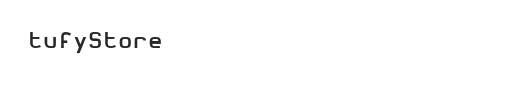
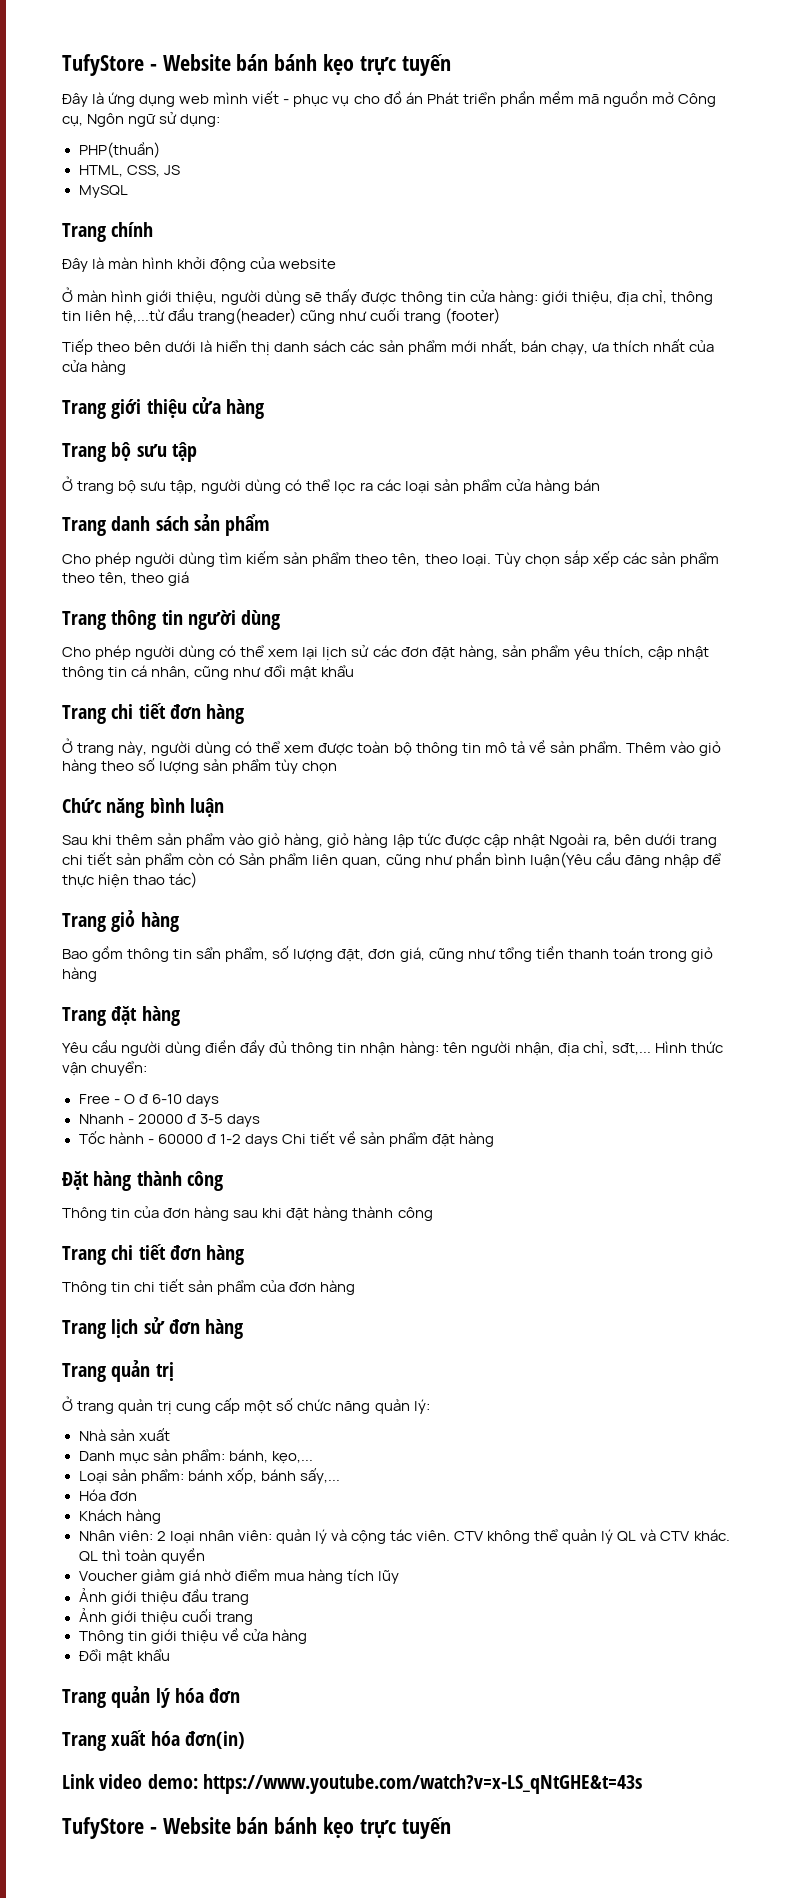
[28,32,163,54] tufyStore -> [62,54,451,76] [62,91,716,107] [62,111,221,127] [78,142,160,158] [78,165,180,177] [78,185,128,198] [62,222,154,242] [62,256,337,272] [62,287,713,306] [62,308,501,324] [62,339,714,356] [62,359,127,375] [62,397,265,419] [62,442,197,462] [62,476,600,494] [62,514,271,536] [62,550,719,567] [62,571,190,586] [62,610,281,630] [62,644,709,661] [62,665,355,680] [62,703,245,724] [62,738,721,756] [62,758,338,774] [62,798,224,818] [62,833,717,848] [62,852,721,868] [62,872,198,888] [62,910,179,932] [62,946,713,962] [62,967,97,982] [62,1006,180,1026] [62,1040,723,1057] [62,1061,148,1076] [78,1094,219,1107] [78,1114,260,1127] [78,1131,495,1147] [62,1171,223,1191] [62,1206,433,1221] [62,1244,245,1265] [62,1279,356,1295] [62,1317,244,1339] [62,1360,174,1382] [62,1396,430,1415] [78,1428,170,1441] [78,1449,313,1464] [78,1468,340,1484] [78,1489,137,1501] [78,1509,161,1524] [78,1529,730,1544] [78,1548,205,1564] [78,1569,399,1584] [78,1588,249,1605] [78,1608,253,1625] [78,1628,307,1644] [78,1649,170,1664] [62,1686,241,1708] [62,1730,245,1751] [62,1774,642,1794] [62,1817,451,1839] TufyStore - Website bán bánh kẹo trực tuyến // Đây là ứng dụng web mình viết - phục vụ cho đồ án Phát triển phần mềm mã nguồn mở Công cụ, Ngôn ngữ sử dụng: // PHP(thuần) // HTML, CSS, JS // MySQL // Trang chính // Đây là màn hình khởi động của website // Ở màn hình giới thiệu, người dùng sẽ thấy được thông tin cửa hàng: giới thiệu, địa chỉ, thông tin liên hệ,...từ đầu trang(header) cũng như cuối trang (footer) // Tiếp theo bên dưới là hiển thị danh sách các sản phẩm mới nhất, bán chạy, ưa thích nhất của cửa hàng // Trang giới thiệu cửa hàng // Trang bộ sưu tập // Ở trang bộ sưu tập, người dùng có thể lọc ra các loại sản phẩm cửa hàng bán // Trang danh sách sản phẩm // Cho phép người dùng tìm kiếm sản phẩm theo tên, theo loại. Tùy chọn sắp xếp các sản phẩm theo tên, theo giá // Trang thông tin người dùng // Cho phép người dùng có thể xem lại lịch sử các đơn đặt hàng, sản phẩm yêu thích, cập nhật thông tin cá nhân, cũng như đổi mật khẩu // Trang chi tiết đơn hàng // Ở trang này, người dùng có thể xem được toàn bộ thông tin mô tả về sản phẩm. Thêm vào giỏ hàng theo số lượng sản phẩm tùy chọn // Chức năng bình luận // Sau khi thêm sản phẩm vào giỏ hàng, giỏ hàng lập tức được cập nhật Ngoài ra, bên dưới trang chi tiết sản phẩm còn có Sản phẩm liên quan, cũng như phần bình luận(Yêu cầu đăng nhập để thực hiện thao tác) // Trang giỏ hàng // Bao gồm thông tin sẩn phẩm, số lượng đặt, đơn giá, cũng như tổng tiền thanh toán trong giỏ hàng // Trang đặt hàng // Yêu cầu người dùng điền đầy đủ thông tin nhận hàng: tên người nhận, địa chỉ, sđt,... Hình thức vận chuyển: // Free - O đ 6-10 days // Nhanh - 20000 đ 3-5 days // Tốc hành - 60000 đ 1-2 days Chi tiết về sản phẩm đặt hàng // Đặt hàng thành công // Thông tin của đơn hàng sau khi đặt hàng thành công // Trang chi tiết đơn hàng // Thông tin chi tiết sản phẩm của đơn hàng // Trang lịch sử đơn hàng // Trang quản trị // Ở trang quản trị cung cấp một số chức năng quản lý: // Nhà sản xuất // Danh mục sản phẩm: bánh, kẹo,... // Loại sản phẩm: bánh xốp, bánh sấy,... // Hóa đơn // Khách hàng // Nhân viên: 2 loại nhân viên: quản lý và cộng tác viên. CTV không thể quản lý QL và CTV khác. QL thì toàn quyền // Voucher giảm giá nhờ điểm mua hàng tích lũy // Ảnh giới thiệu đầu trang // Ảnh giới thiệu cuối trang // Thông tin giới thiệu về cửa hàng // Đổi mật khẩu // Trang quản lý hóa đơn // Trang xuất hóa đơn(in) // Link video demo: https://www.youtube.com/watch?v=x-LS_qNtGHE&t=43s // TufyStore - Website bán bánh kẹo trực tuyến

